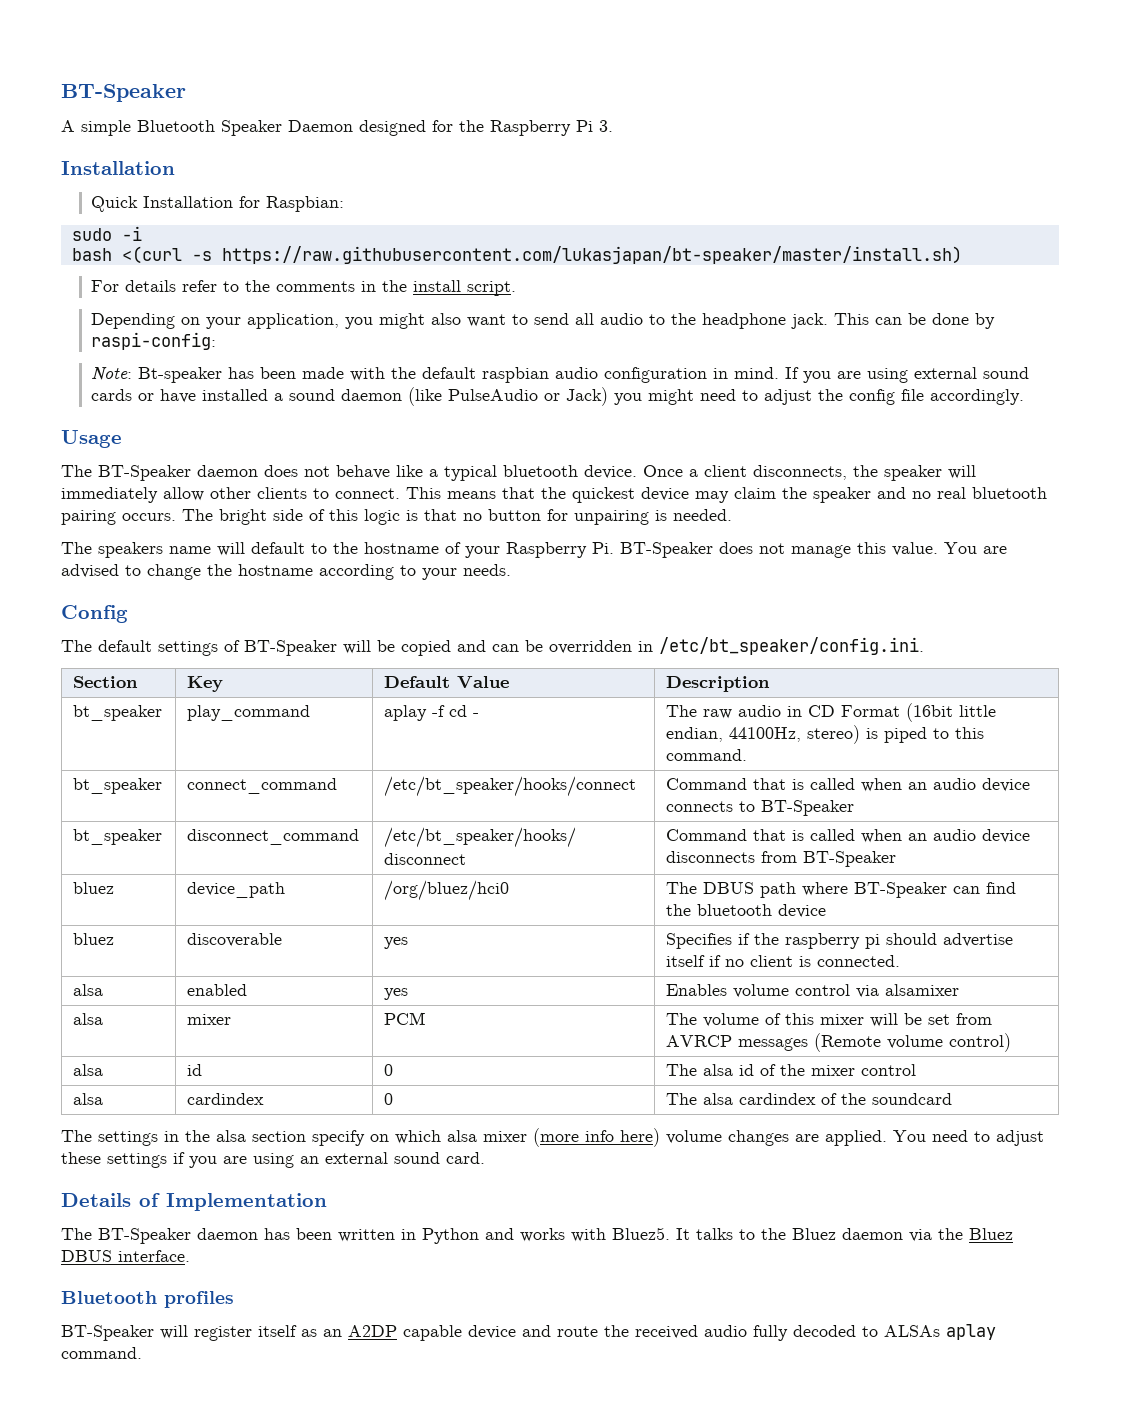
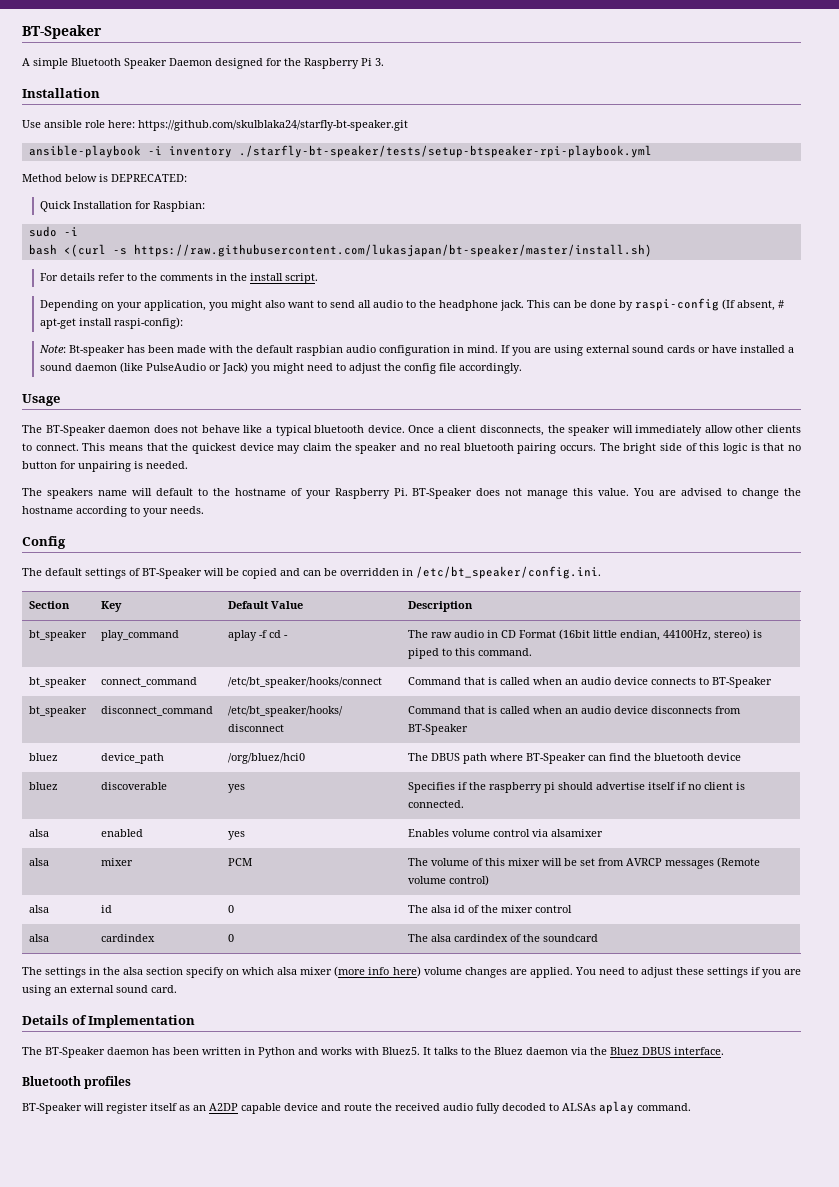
(175, 168) none -> [22,120,408,131] [28,145,652,158] [22,174,187,182] // Use ansible role here: https://github.com/skulblaka24/starfly-bt-speaker.git // ansible-playbook -i inventory ./starfly-bt-speaker/tests/setup-btspeaker-rpi-playbook.yml // Method below is DEPRECATED:
[91,332,217,350] raspi-config: -> [634,298,784,311] [39,317,183,329] raspi-config (If absent, # apt-get install raspi-config):

